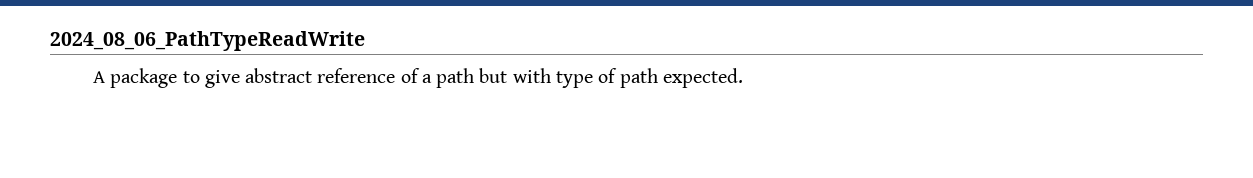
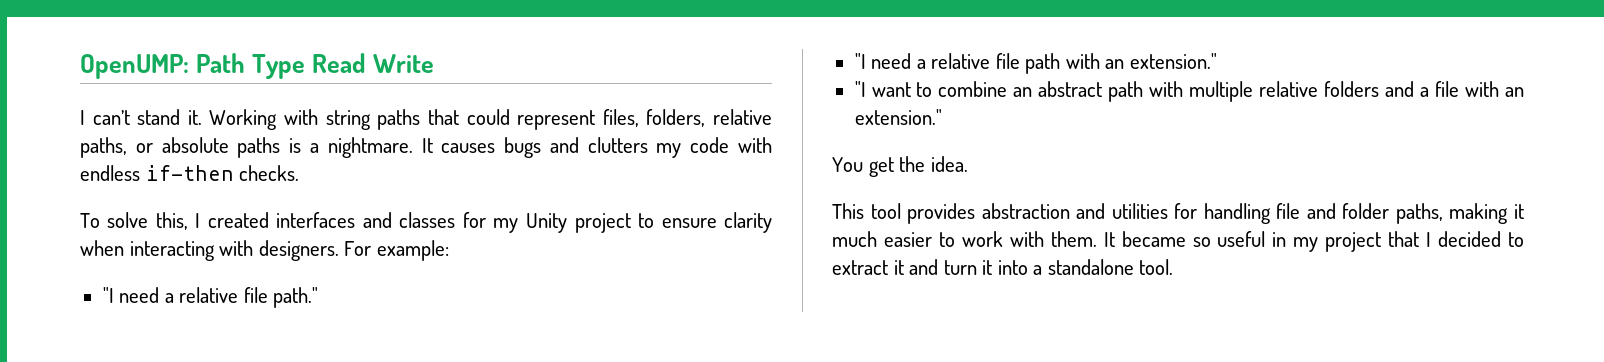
[50,31,365,51] [93,68,743,88] 2024_08_06_PathTypeReadWrite // A package to give abstract reference of a path but with type of path expected. -> [80,53,435,79] [80,109,773,130] [80,137,773,158] [80,165,300,181] [80,212,772,233] [80,240,449,261] [102,287,319,308] [854,53,1217,74] [854,81,1525,102] [854,109,942,125] [832,156,968,177] [832,203,1524,224] [832,231,1524,252] [832,259,1174,275] OpenUMP: Path Type Read Write // I can’t stand it. Working with string paths that could represent files, folders, relative paths, or absolute paths is a nightmare. It causes bugs and clutters my code with endless if-then checks. // To solve this, I created interfaces and classes for my Unity project to ensure clarity when interacting with designers. For example: // "I need a relative file path." // "I need a relative file path with an extension." // "I want to combine an abstract path with multiple relative folders and a file with an extension." // You get the idea. // This tool provides abstraction and utilities for handling file and folder paths, making it much easier to work with them. It became so useful in my project that I decided to extract it and turn it into a standalone tool.

